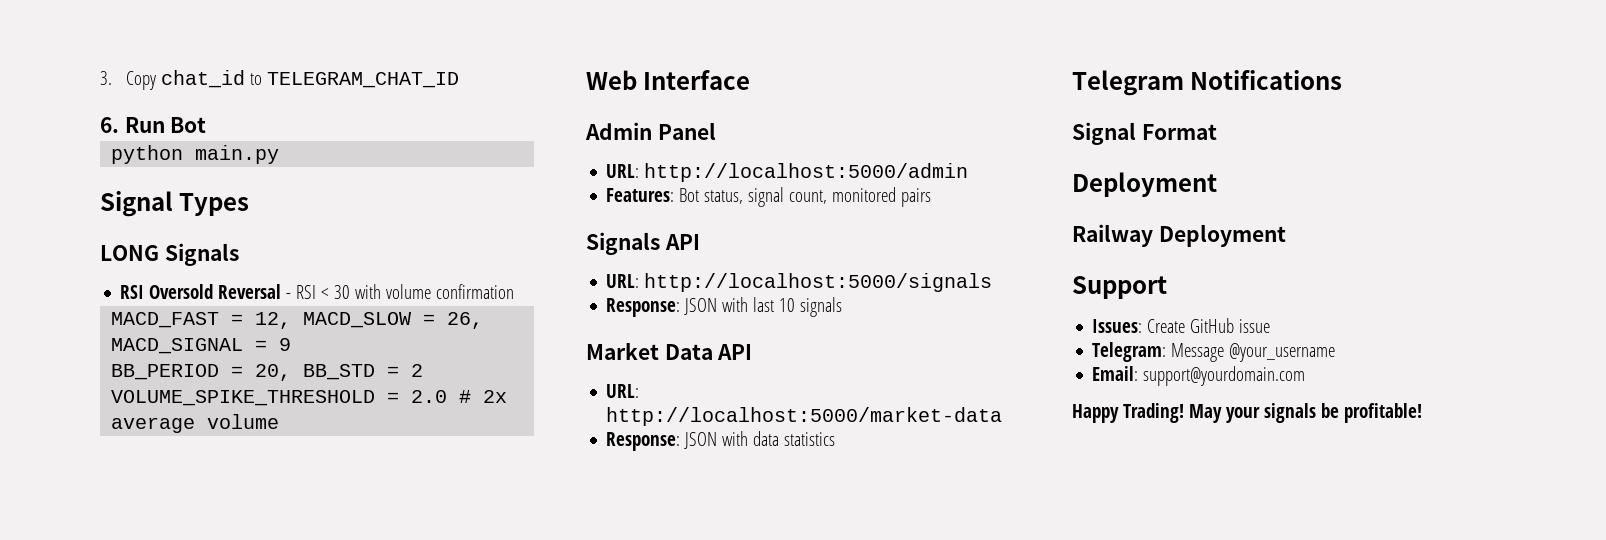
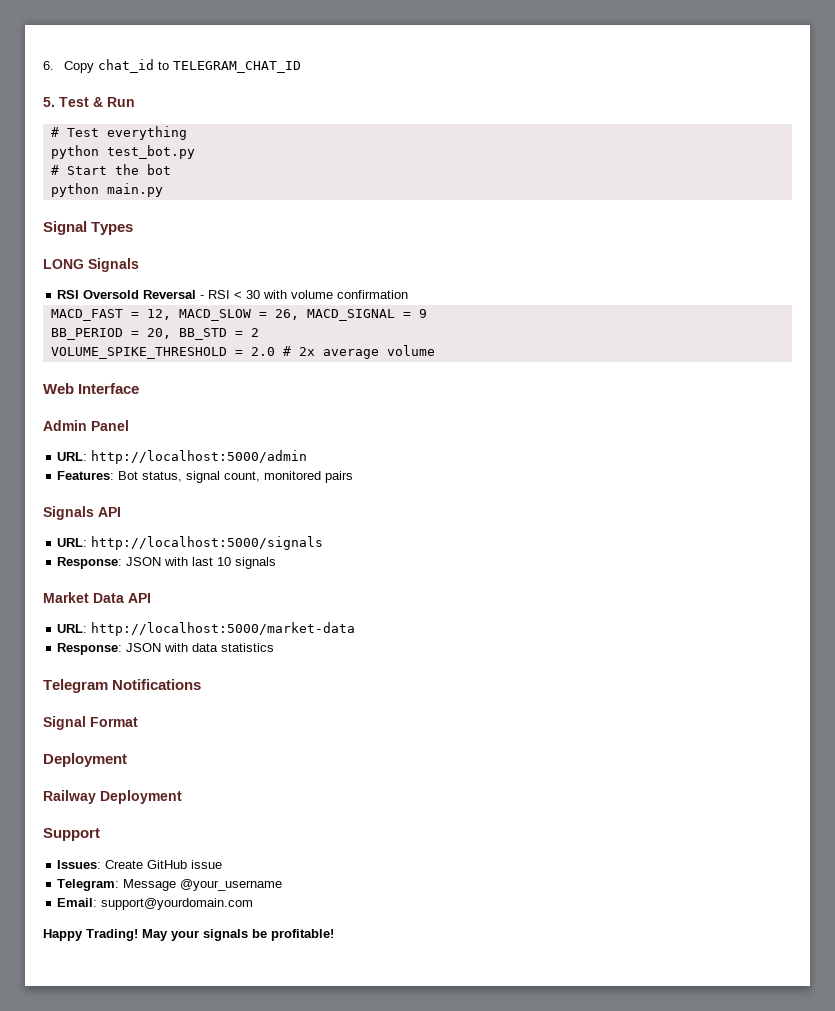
[100,71,112,85] 3. -> [43,61,54,70] 6.
[100,117,207,133] 6. Run Bot -> [43,97,135,107] [50,126,187,140] [50,145,195,159] [50,164,171,175] 5. Test & Run // # Test everything // python test_bot.py // # Start the bot

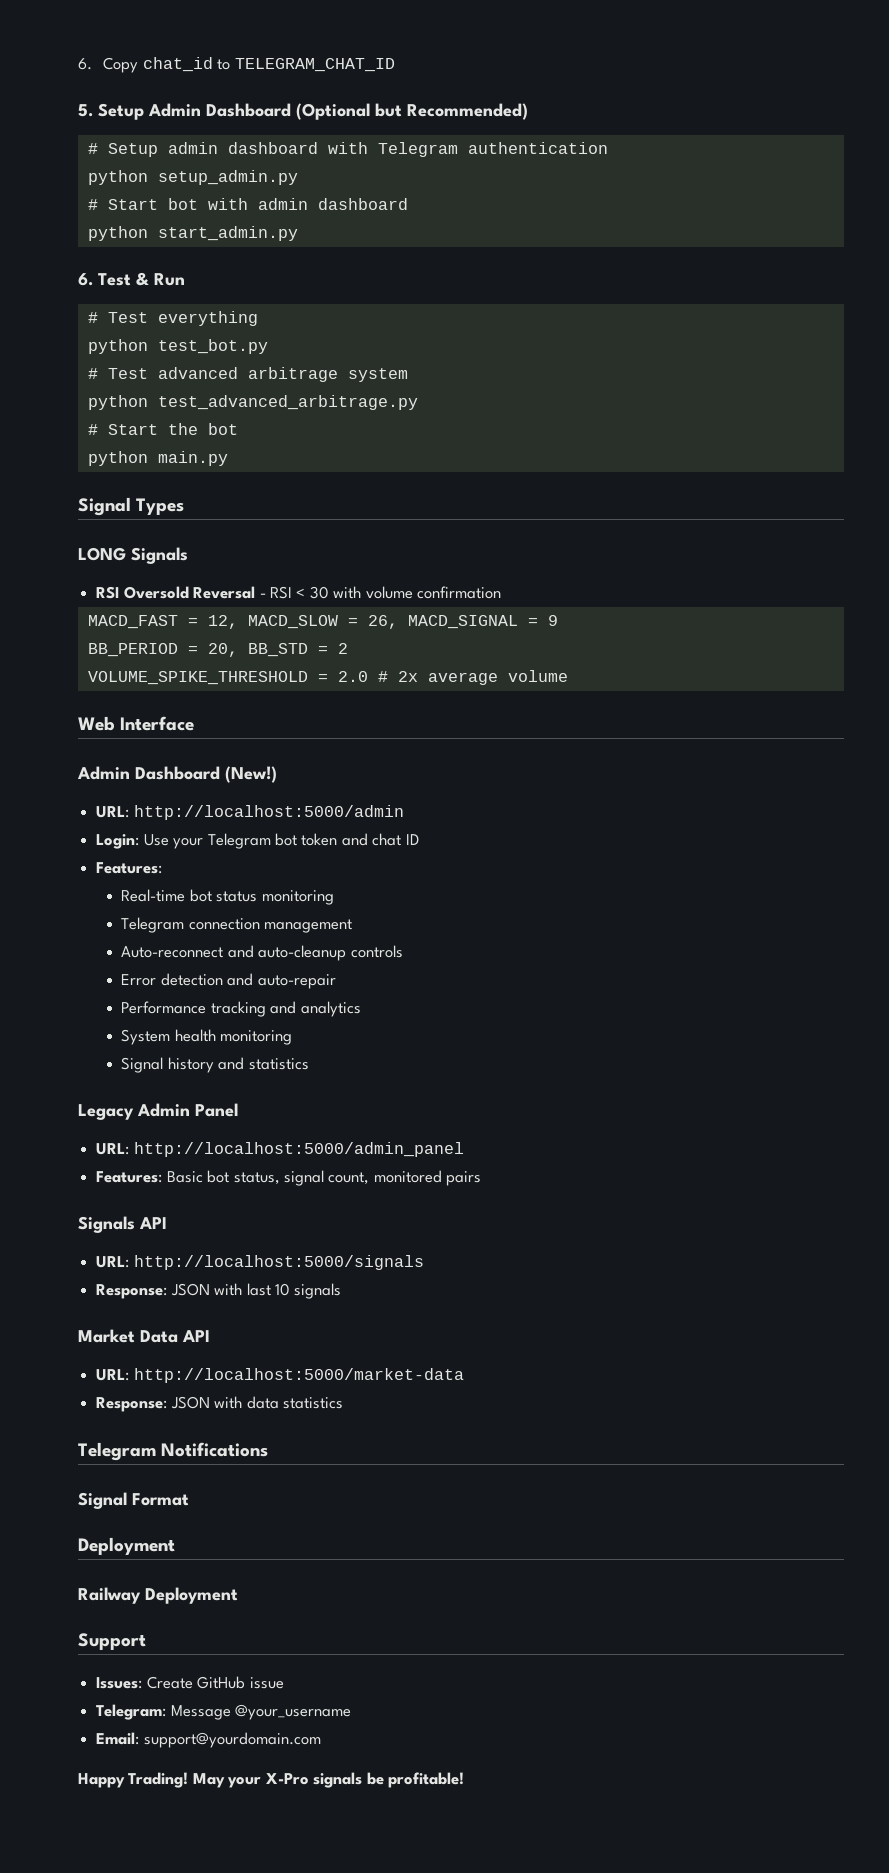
(55, 102) none -> [98,103,528,120] [87,142,608,157] [87,170,298,185] [87,198,408,210] [87,226,298,241] [78,273,93,286] Setup Admin Dashboard (Optional but Recommended) // # Setup admin dashboard with Telegram authentication // python setup_admin.py // # Start bot with admin dashboard // python start_admin.py // 6.
(195, 152) none -> [87,367,408,382] [87,395,418,410] // # Test advanced arbitrage system // python test_advanced_arbitrage.py
[91,420,129,431] Panel -> [135,766,277,783] Dashboard (New!)
[57,471,139,480] Features: Bot -> [96,833,419,849] [96,862,163,874] [121,889,334,905] [121,917,353,933] [121,945,403,961] [121,973,336,989] [121,1001,361,1017] [121,1029,293,1045] [121,1057,309,1073] [78,1103,238,1120] [96,1142,464,1157] [96,1170,230,1183] Login: Use your Telegram bot token and chat ID // Features: // Real-time bot status monitoring // Telegram connection management // Auto-reconnect and auto-cleanup controls // Error detection and auto-repair // Performance tracking and analytics // System health monitoring // Signal history and statistics // Legacy Admin Panel // URL: http://localhost:5000/admin_panel // Features: Basic bot
(199, 935) none -> [265,1773,309,1785] X-Pro

